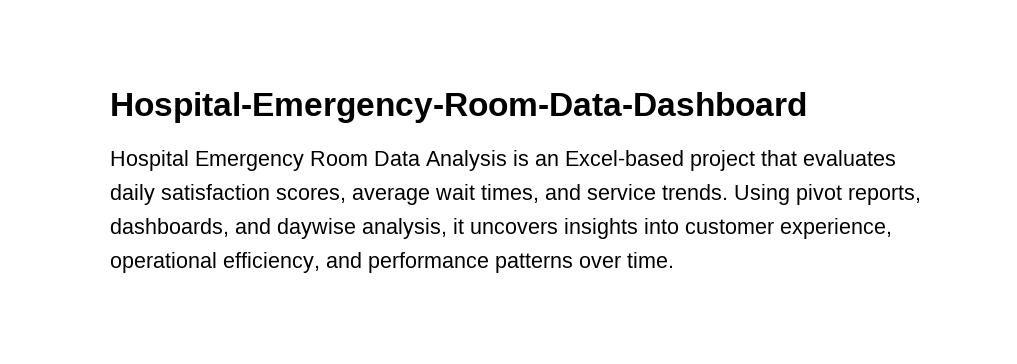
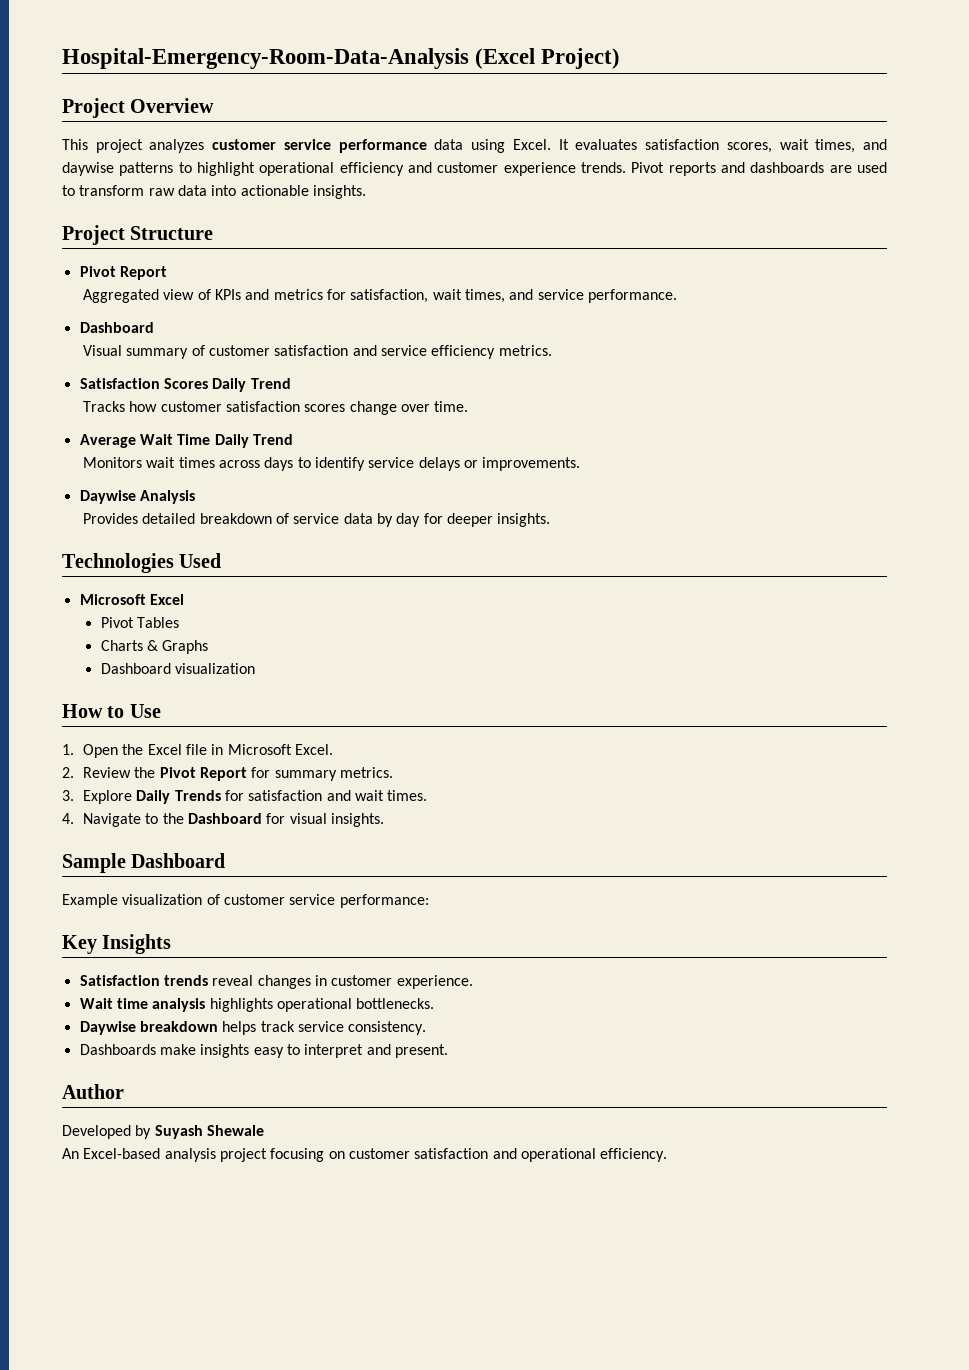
[110,92,807,123] [110,150,896,171] [110,184,921,205] [110,218,892,239] [110,252,674,273] Hospital-Emergency-Room-Data-Dashboard // Hospital Emergency Room Data Analysis is an Excel-based project that evaluates daily satisfaction scores, average wait times, and service trends. Using pivot reports, dashboards, and daywise analysis, it uncovers insights into customer experience, operational efficiency, and performance patterns over time. -> [62,48,621,69] [62,98,215,118] [62,139,888,153] [62,162,888,176] [62,185,366,199] [62,225,214,245] [79,266,167,280] [83,289,677,303] [79,322,154,333] [83,345,552,359] [79,378,291,392] [83,401,469,415] [79,434,293,448] [83,457,581,471] [79,490,195,504] [83,513,551,527] [62,553,222,573] [79,594,184,605] [100,617,179,628] [100,640,209,654] [100,663,255,674] [62,704,161,718] [62,744,333,758] [62,767,393,781] [62,790,428,804] [62,813,384,827] [62,853,226,873] [62,894,429,908] [62,934,172,954] [79,975,473,989] [79,998,435,1012] [79,1021,427,1035] [79,1044,448,1058] [62,1084,124,1099] [62,1125,264,1139] [62,1148,668,1162] Hospital-Emergency-Room-Data-Analysis (Excel Project) // Project Overview // This project analyzes customer service performance data using Excel. It evaluates satisfaction scores, wait times, and daywise patterns to highlight operational efficiency and customer experience trends. Pivot reports and dashboards are used to transform raw data into actionable insights. // Project Structure // Pivot Report // Aggregated view of KPIs and metrics for satisfaction, wait times, and service performance. // Dashboard // Visual summary of customer satisfaction and service efficiency metrics. // Satisfaction Scores Daily Trend // Tracks how customer satisfaction scores change over time. // Average Wait Time Daily Trend // Monitors wait times across days to identify service delays or improvements. // Daywise Analysis // Provides detailed breakdown of service data by day for deeper insights. // Technologies Used // Microsoft Excel // Pivot Tables // Charts & Graphs // Dashboard visualization // How to Use // 1. Open the Excel file in Microsoft Excel. // 2. Review the Pivot Report for summary metrics. // 3. Explore Daily Trends for satisfaction and wait times. // 4. Navigate to the Dashboard for visual insights. // Sample Dashboard // Example visualization of customer service performance: // Key Insights // Satisfaction trends reveal changes in customer experience. // Wait time analysis highlights operational bottlenecks. // Daywise breakdown helps track service consistency. // Dashboards make insights easy to interpret and present. // Author // Developed by Suyash Shewale // An Excel-based analysis project focusing on customer satisfaction and operational efficiency.

